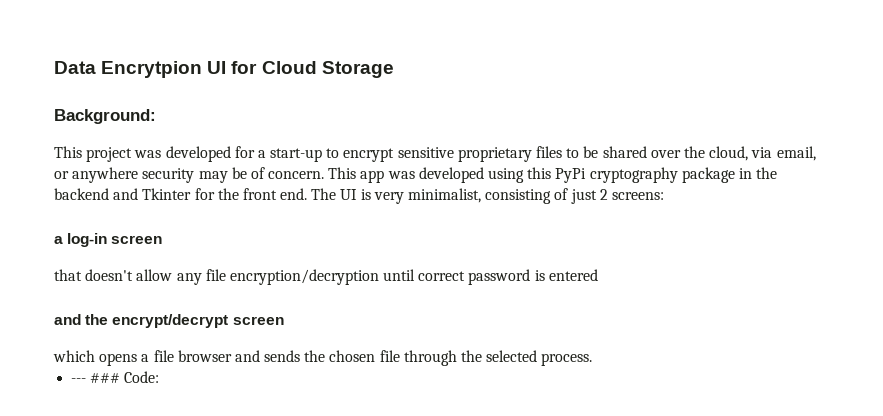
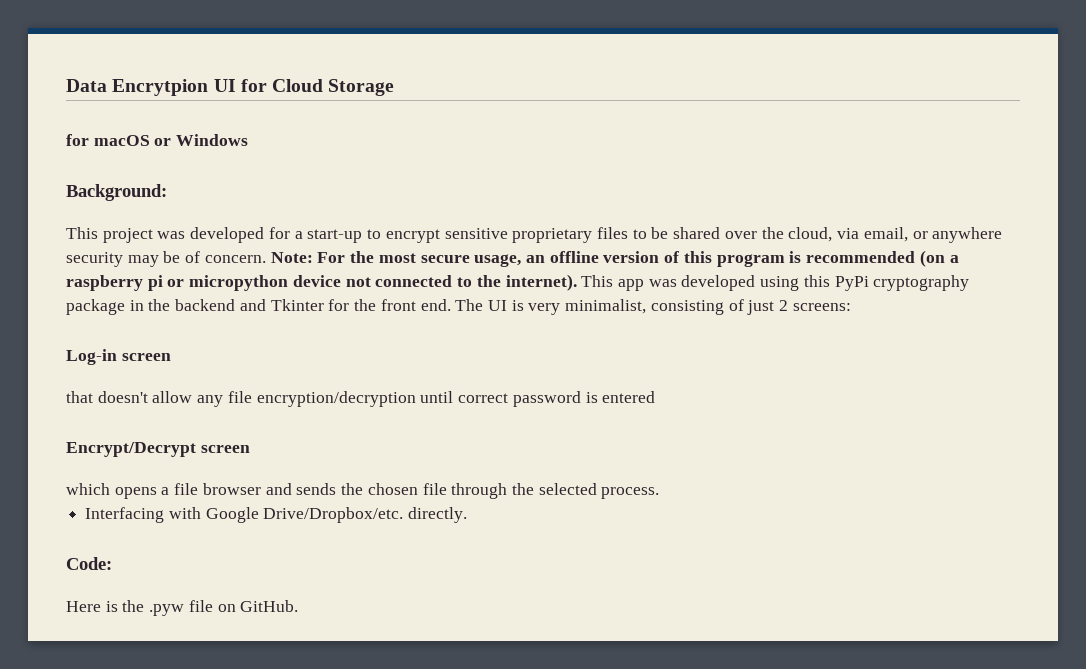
(394, 69) none -> [66,134,249,146] // for macOS or Windows
(325, 175) none -> [270,250,959,267] [66,274,577,291] Note: For the most secure usage, an offline version of this program is recommended (on a raspberry pi or micropython device not connected to the internet).
[54,233,108,247] a log-in -> [66,349,117,365] Log-in
[54,314,229,328] and the encrypt/decrypt -> [66,442,196,457] Encrypt/Decrypt
[71,371,160,383] --- ### Code: -> [85,507,468,523] [66,557,112,570] [66,600,299,616] Interfacing with Google Drive/Dropbox/etc. directly. // Code: // Here is the .pyw file on GitHub.

